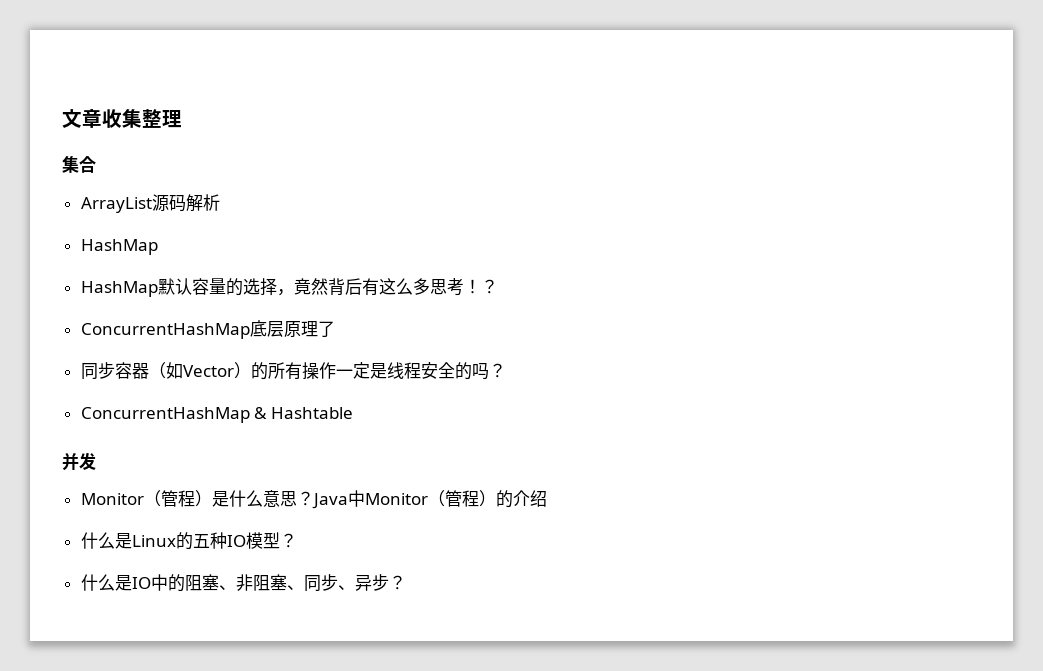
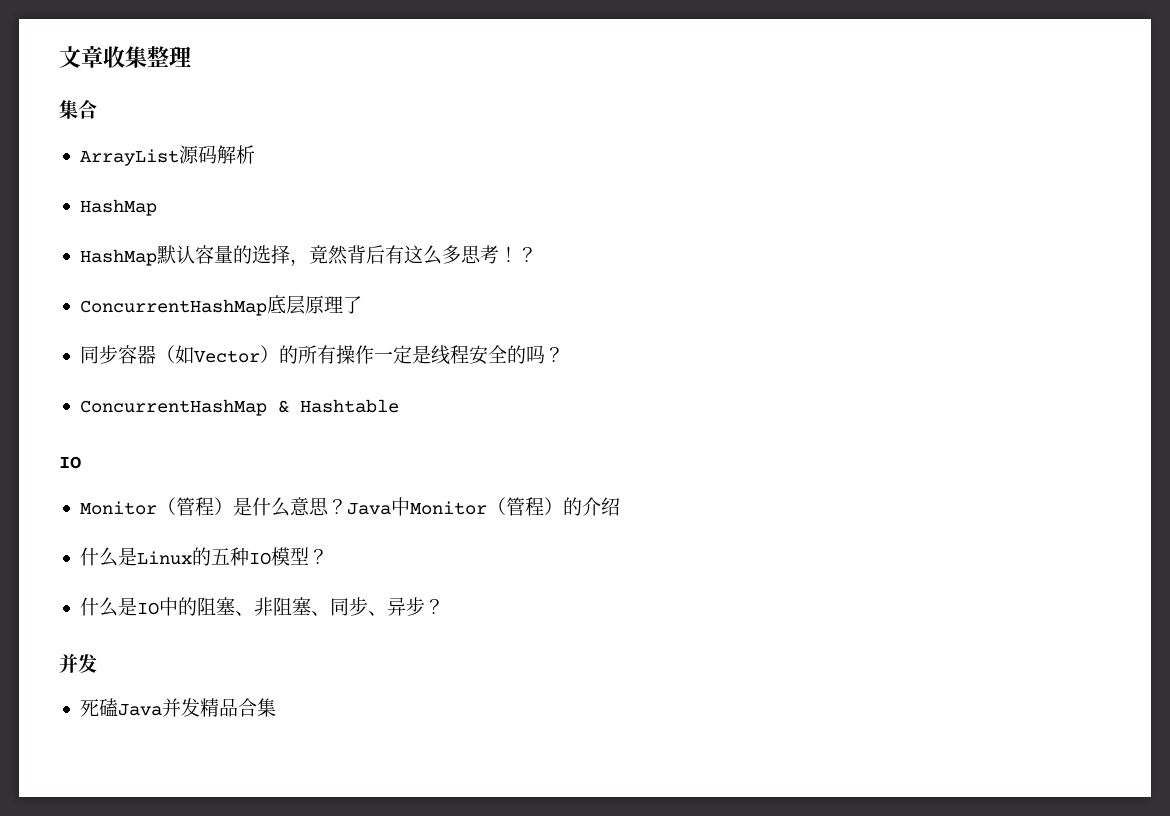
[62,452,96,471] 并发 -> [59,456,81,469] IO
(406, 582) none -> [59,653,97,673] [79,698,276,717] // 并发 // 死磕Java并发精品合集

